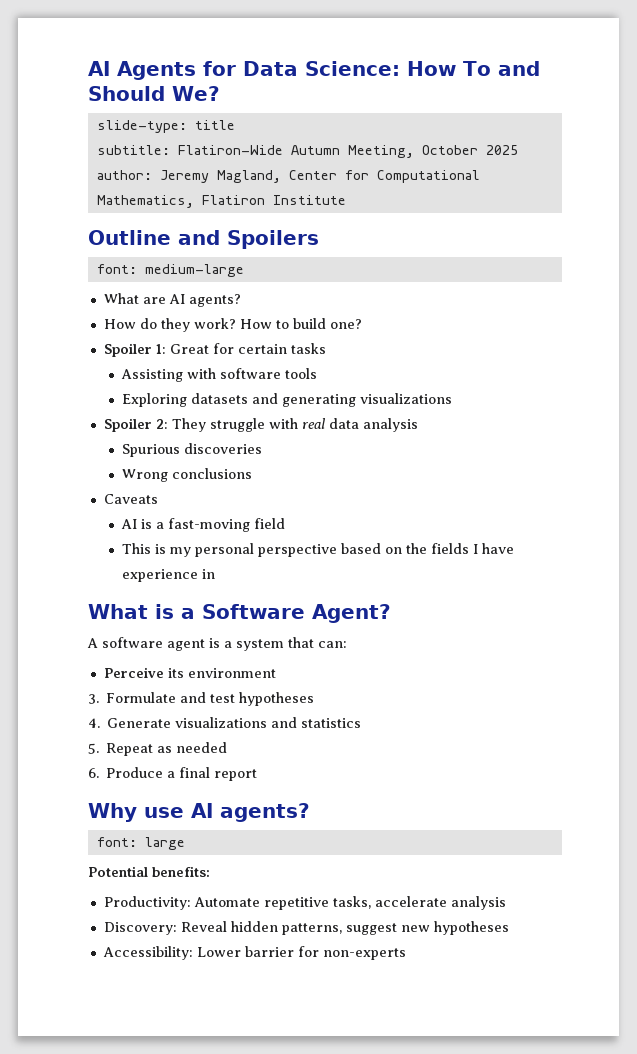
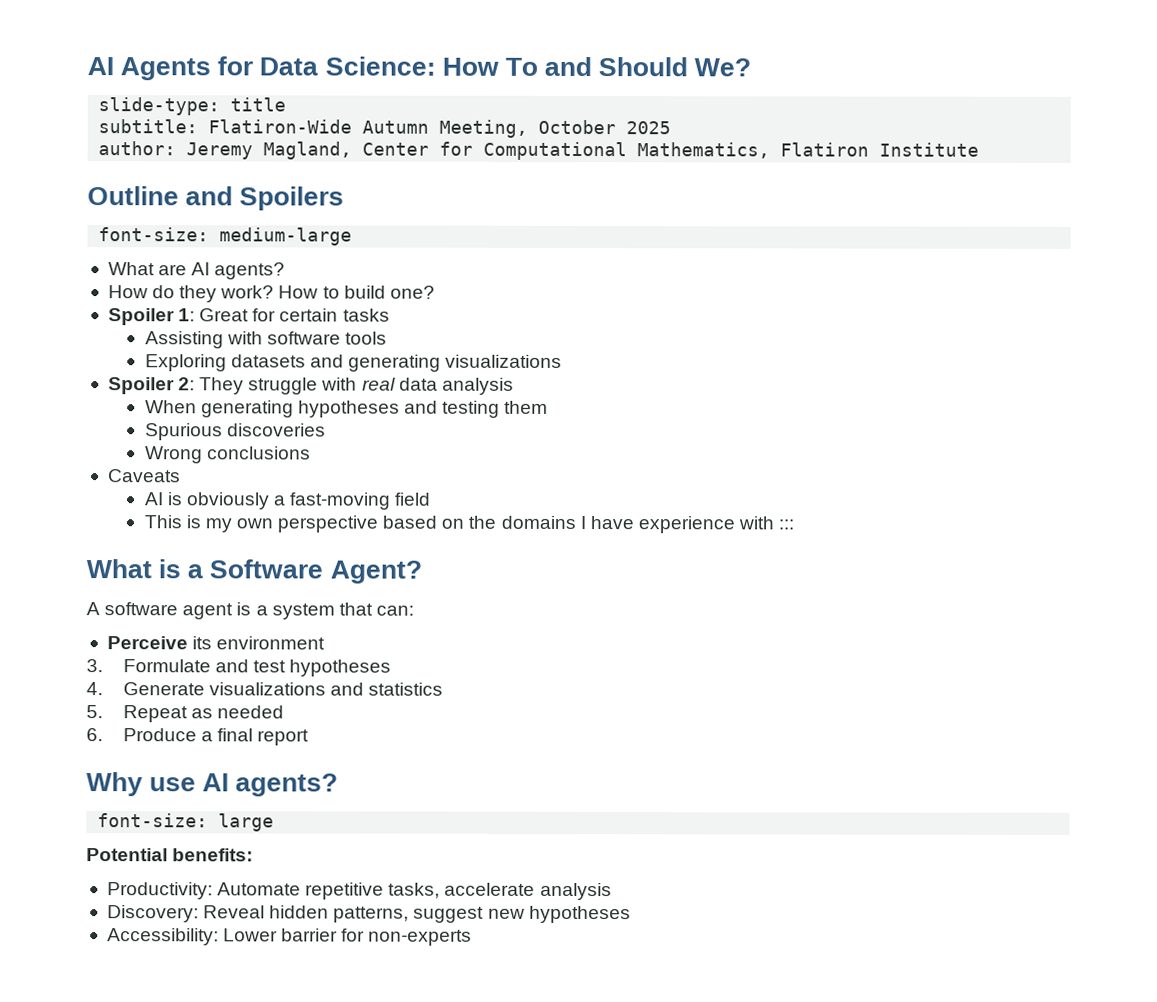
[96,264,137,274] font: -> [98,227,210,242] font-size:
(418, 425) none -> [144,400,549,418] // When generating hypotheses and testing them
(153, 524) none -> [185,492,270,510] obviously
[195,543,255,557] personal -> [235,518,273,529] own
[431,543,470,554] fields -> [500,515,576,529] domains
[202,569,216,579] in -> [738,516,795,530] with :::
[96,837,137,847] font: -> [97,813,209,828] font-size:

